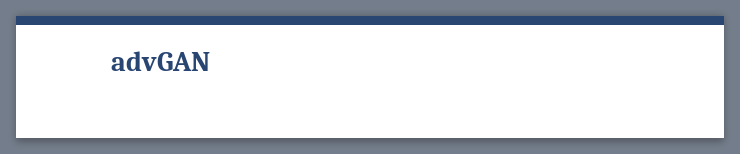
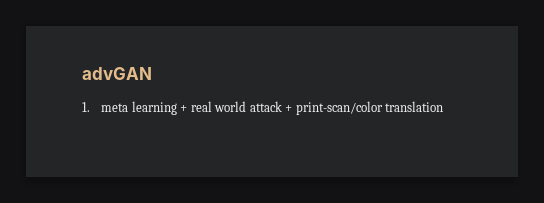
(210, 61) none -> [82,101,444,115] // 1. meta learning + real world attack + print-scan/color translation

